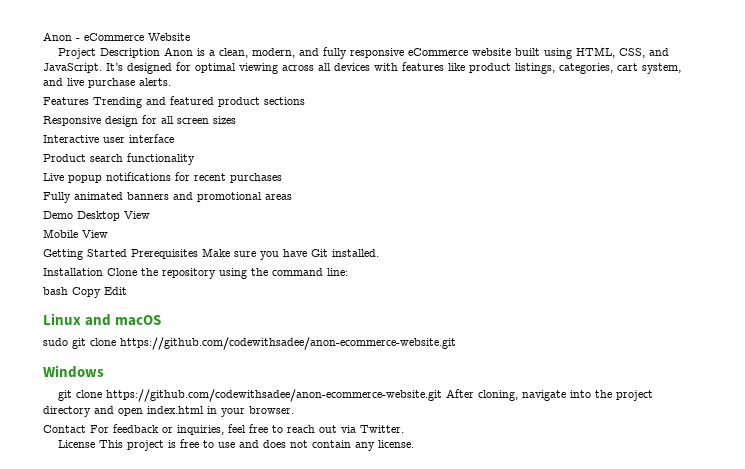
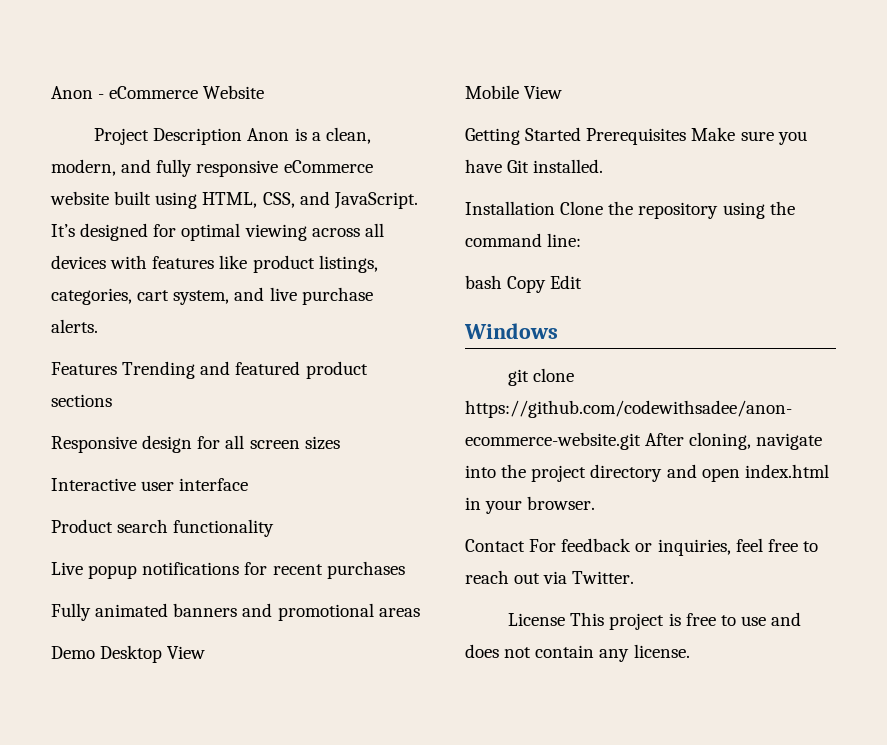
[43,313,162,326] [43,337,456,350] // Linux and macOS // sudo git clone https://github.com/codewithsadee/anon-ecommerce-website.git -> (583, 282) none

